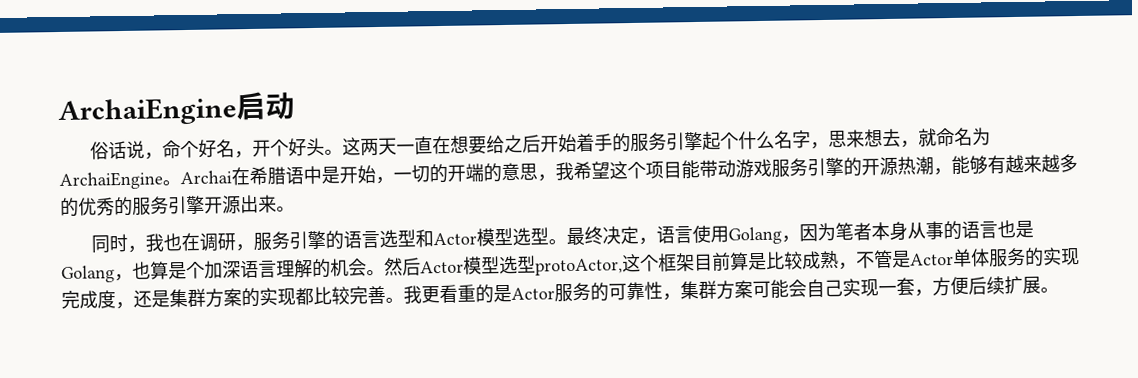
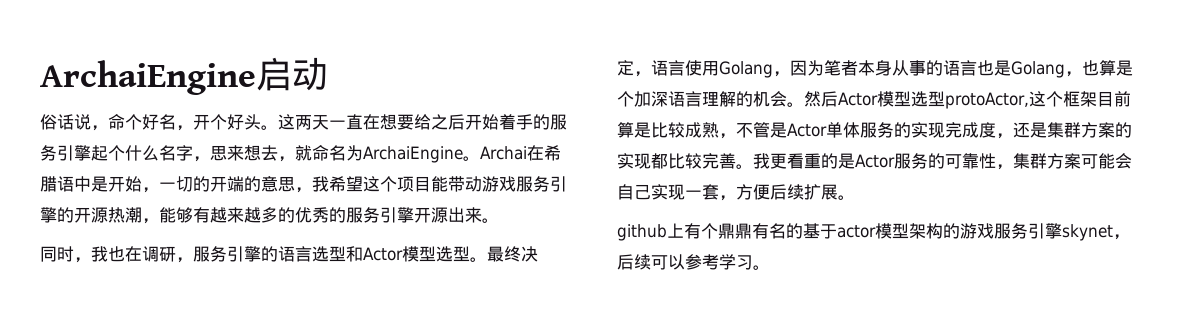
(1059, 290) none -> [617,223,1130,241] [617,254,770,270] // github上有个鼎鼎有名的基于actor模型架构的游戏服务引擎skynet，后续可以参考学习。

